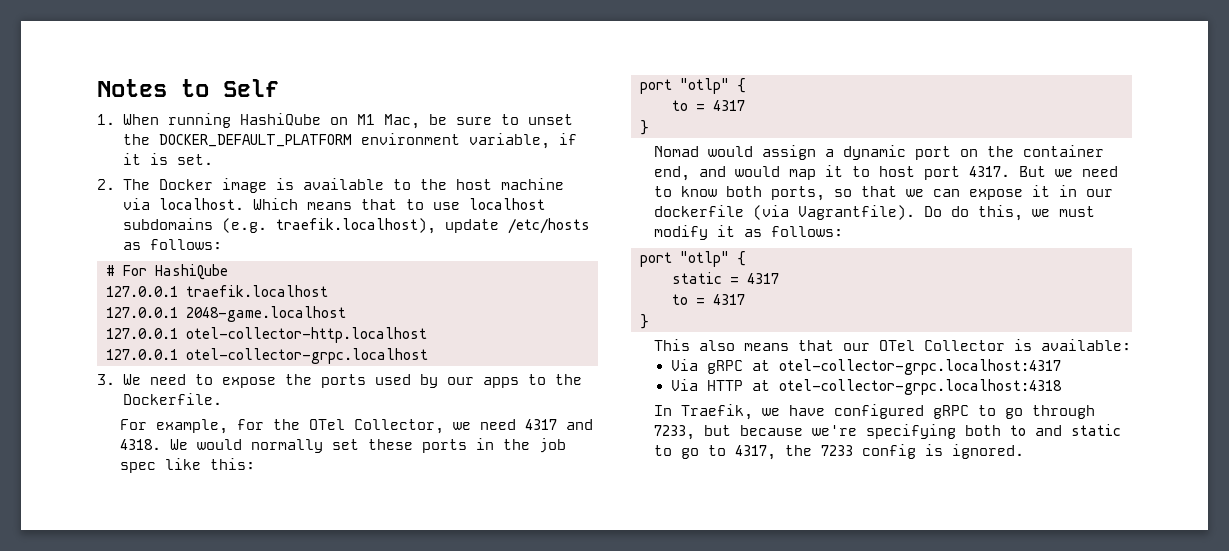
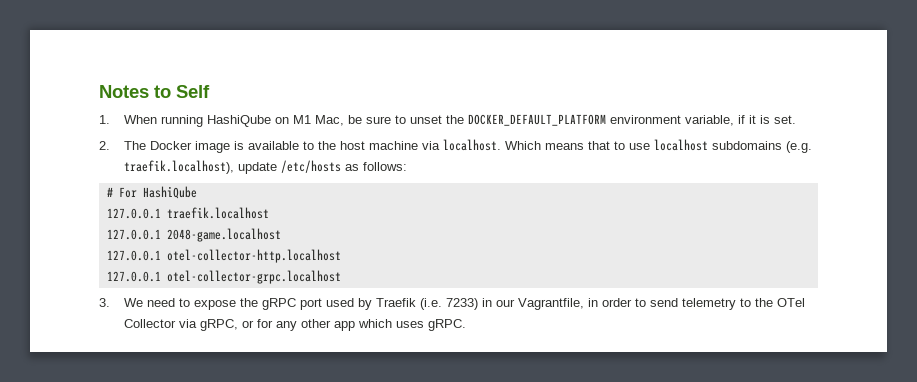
[320,374,582,388] [122,393,222,405] [120,419,594,434] [120,438,567,453] [120,458,256,473] [640,78,746,94] [672,100,745,111] [640,120,649,135] [654,145,1105,160] [654,165,1119,181] [654,185,1114,201] [654,205,1096,221] [654,225,844,240] [640,251,746,267] [672,272,779,284] [672,294,745,305] [640,314,649,329] [654,339,1132,351] [670,359,1061,375] [670,379,1062,395] [654,404,1096,420] [654,424,1122,440] [654,444,1025,460] ports used by our apps to the Dockerfile. // For example, for the OTel Collector, we need 4317 and 4318. We would normally set these ports in the job spec like this: // port "otlp" { // to = 4317 // } // Nomad would assign a dynamic port on the container end, and would map it to host port 4317. But we need to know both ports, so that we can expose it in our dockerfile (via Vagrantfile). Do do this, we must modify it as follows: // port "otlp" { // static = 4317 // to = 4317 // } // This also means that our OTel Collector is available: // Via gRPC at otel-collector-grpc.localhost:4317 // Via HTTP at otel-collector-grpc.localhost:4318 // In Traefik, we have configured gRPC to go through 7233, but because we're specifying both to and static to go to 4317, the 7233 config is ignored. -> [262,298,806,310] [124,319,467,331] gRPC port used by Traefik (i.e. 7233) in our Vagrantfile, in order to send telemetry to the OTel Collector via gRPC, or for any other app which uses gRPC.

